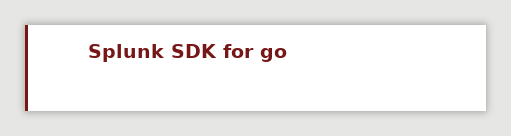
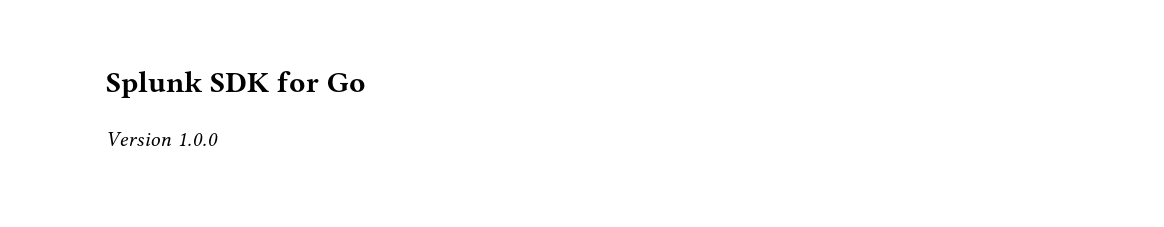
[260,48,287,62] go -> [327,73,367,92] [106,132,218,147] Go // Version 1.0.0

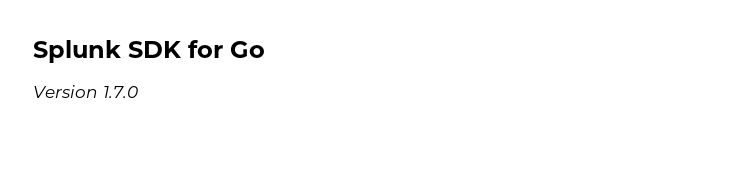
[176,132,218,146] 1.0.0 -> [102,86,138,98] 1.7.0

